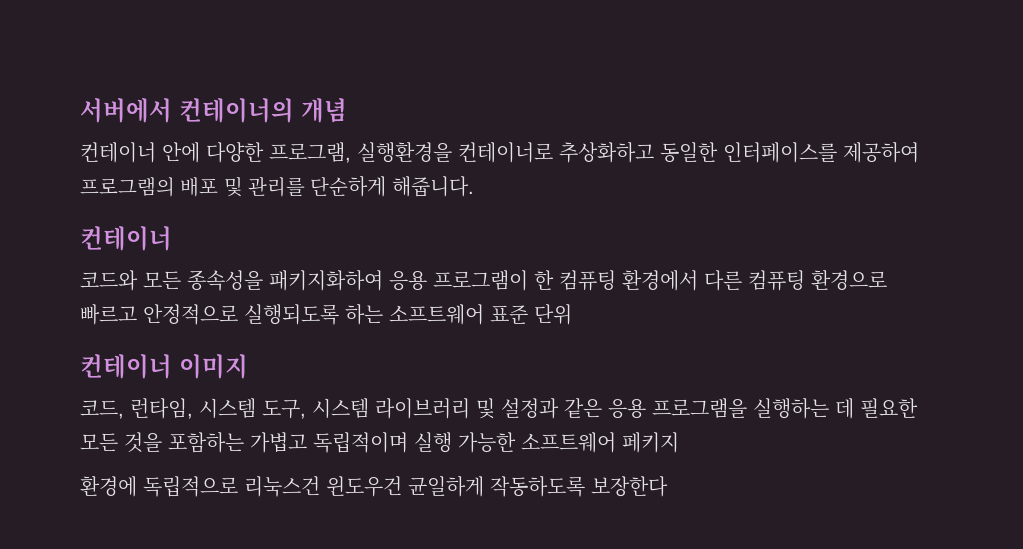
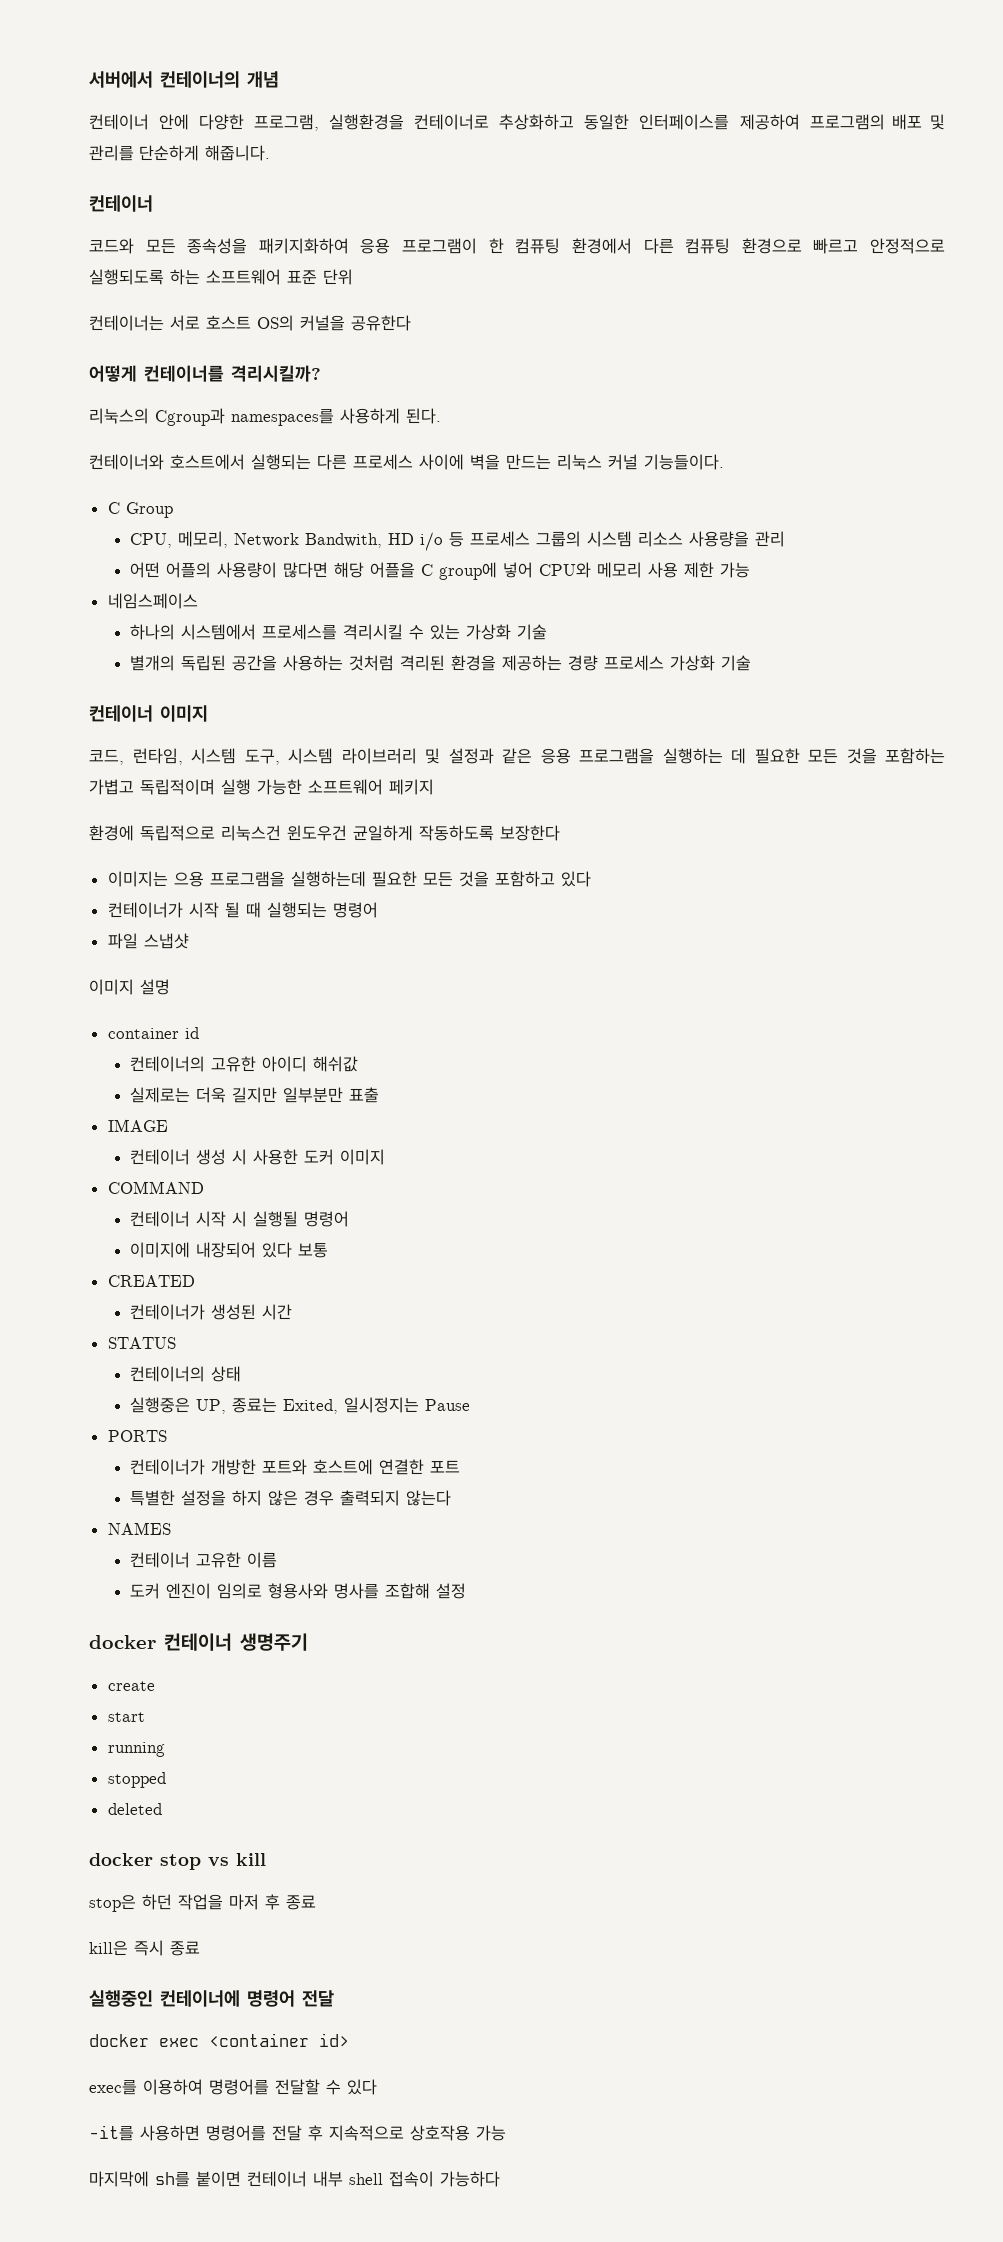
(572, 314) none -> [89,315,411,331] [89,365,321,382] [89,408,441,426] [89,454,724,470] [107,502,173,518] [130,531,786,551] [130,562,751,580] [107,593,198,609] [130,624,548,640] [130,655,752,671] // 컨테이너는 서로 호스트 OS의 커널을 공유한다 // 어떻게 컨테이너를 격리시킬까? // 리눅스의 Cgroup과 namespaces를 사용하게 된다. // 컨테이너와 호스트에서 실행되는 다른 프로세스 사이에 벽을 만드는 리눅스 커널 기능들이다. // C Group // CPU, 메모리, Network Bandwith, HD i/o 등 프로세스 그룹의 시스템 리소스 사용량을 관리 // 어떤 어플의 사용량이 많다면 해당 어플을 C group에 넣어 CPU와 메모리 사용 제한 가능 // 네임스페이스 // 하나의 시스템에서 프로세스를 격리시킬 수 있는 가상화 기술 // 별개의 독립된 공간을 사용하는 것처럼 격리된 환경을 제공하는 경량 프로세스 가상화 기술
(668, 486) none -> [107,871,591,887] [107,902,378,918] [107,933,189,949] [89,979,170,995] [107,1027,199,1039] [130,1056,359,1072] [130,1087,380,1103] [107,1119,168,1132] [130,1149,386,1165] [107,1181,204,1194] [130,1211,350,1227] [130,1242,329,1258] [107,1275,195,1287] [130,1304,293,1320] [107,1337,176,1349] [130,1366,242,1382] [130,1397,471,1414] [107,1430,167,1442] [130,1459,461,1475] [130,1490,452,1506] [107,1522,171,1535] [130,1552,278,1568] [130,1583,467,1599] [89,1633,308,1651] [107,1681,155,1691] [107,1712,145,1722] [107,1742,165,1757] [107,1772,166,1788] [107,1803,162,1815] [89,1853,266,1870] [89,1894,316,1912] [89,1940,200,1956] [89,1990,334,2007] [89,2033,349,2047] [89,2079,377,2095] [89,2125,506,2141] [89,2171,500,2187] // 이미지는 으용 프로그램을 실행하는데 필요한 모든 것을 포함하고 있다 // 컨테이너가 시작 될 때 실행되는 명령어 // 파일 스냅샷 // 이미지 설명 // container id // 컨테이너의 고유한 아이디 해쉬값 // 실제로는 더욱 길지만 일부분만 표출 // IMAGE // 컨테이너 생성 시 사용한 도커 이미지 // COMMAND // 컨테이너 시작 시 실행될 명령어 // 이미지에 내장되어 있다 보통 // CREATED // 컨테이너가 생성된 시간 // STATUS // 컨테이너의 상태 // 실행중은 UP, 종료는 Exited, 일시정지는 Pause // PORTS // 컨테이너가 개방한 포트와 호스트에 연결한 포트 // 특별한 설정을 하지 않은 경우 출력되지 않는다 // NAMES // 컨테이너 고유한 이름 // 도커 엔진이 임의로 형용사와 명사를 조합해 설정 // docker 컨테이너 생명주기 // create // start // running // stopped // deleted // docker stop vs kill // stop은 하던 작업을 마저 후 종료 // kill은 즉시 종료 // 실행중인 컨테이너에 명령어 전달 // docker exec <container id> // exec를 이용하여 명령어를 전달할 수 있다 // -it를 사용하면 명령어를 전달 후 지속적으로 상호작용 가능 // 마지막에 sh를 붙이면 컨테이너 내부 shell 접속이 가능하다

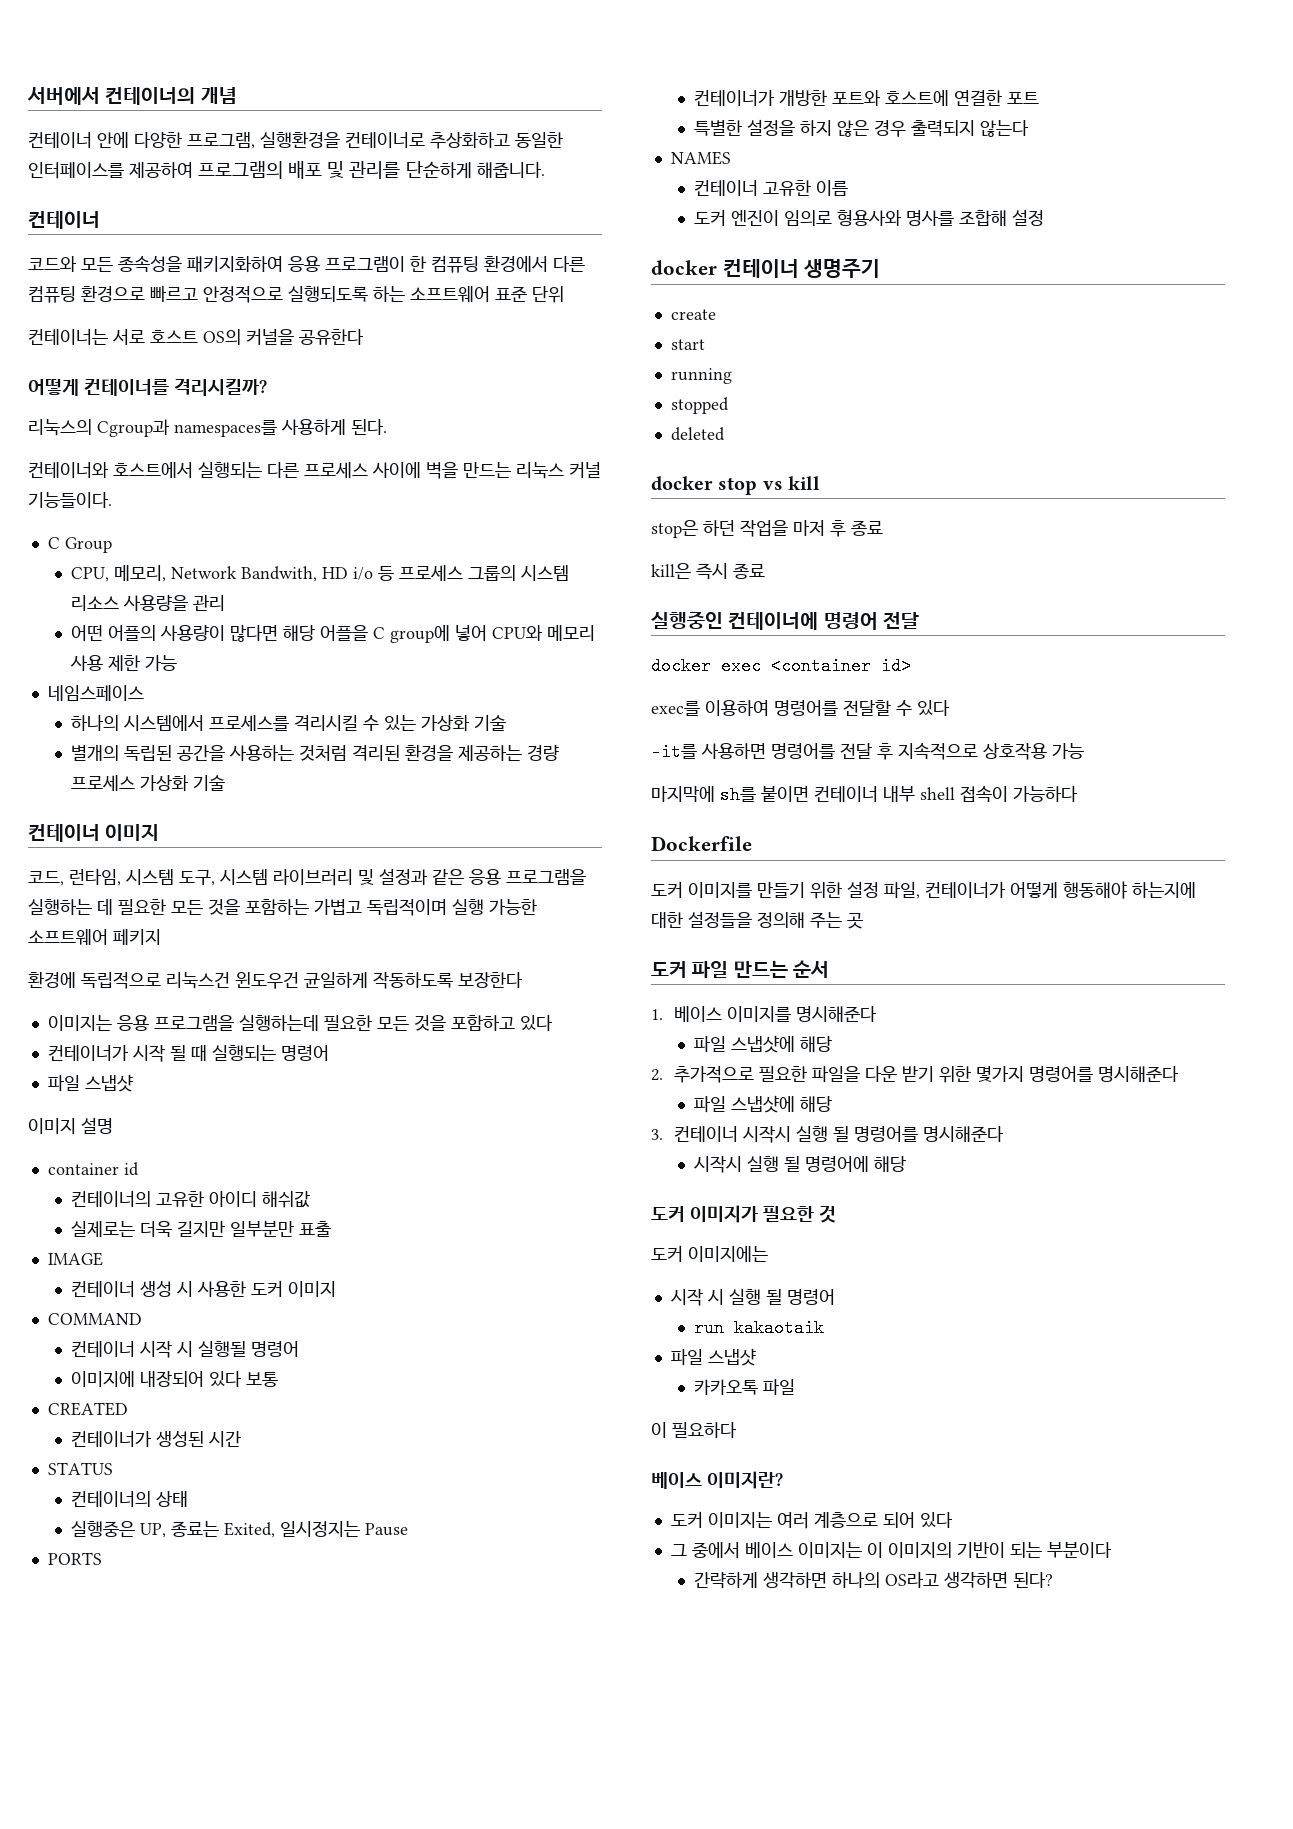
[173,871,204,887] 으용 -> [116,1015,149,1031] 응용
(500, 2179) none -> [651,836,752,851] [651,881,1196,899] [651,911,863,929] [651,960,830,978] [651,1006,878,1022] [694,1035,833,1053] [651,1066,1180,1083] [694,1095,833,1113] [651,1125,1005,1143] [694,1155,907,1173] [651,1205,837,1223] [651,1245,768,1262] [670,1288,835,1306] [694,1319,825,1337] [670,1348,756,1366] [694,1379,796,1396] [651,1422,737,1438] [651,1471,784,1489] [670,1511,953,1529] [670,1541,1112,1558] [694,1571,1054,1589] // Dockerfile // 도커 이미지를 만들기 위한 설정 파일, 컨테이너가 어떻게 행동해야 하는지에 대한 설정들을 정의해 주는 곳 // 도커 파일 만드는 순서 // 1. 베이스 이미지를 명시해준다 // 파일 스냅샷에 해당 // 2. 추가적으로 필요한 파일을 다운 받기 위한 몇가지 명령어를 명시해준다 // 파일 스냅샷에 해당 // 3. 컨테이너 시작시 실행 될 명령어를 명시해준다 // 시작시 실행 될 명령어에 해당 // 도커 이미지가 필요한 것 // 도커 이미지에는 // 시작 시 실행 될 명령어 // run kakaotaik // 파일 스냅샷 // 카카오톡 파일 // 이 필요하다 // 베이스 이미지란? // 도커 이미지는 여러 계층으로 되어 있다 // 그 중에서 베이스 이미지는 이 이미지의 기반이 되는 부분이다 // 간략하게 생각하면 하나의 OS라고 생각하면 된다?

